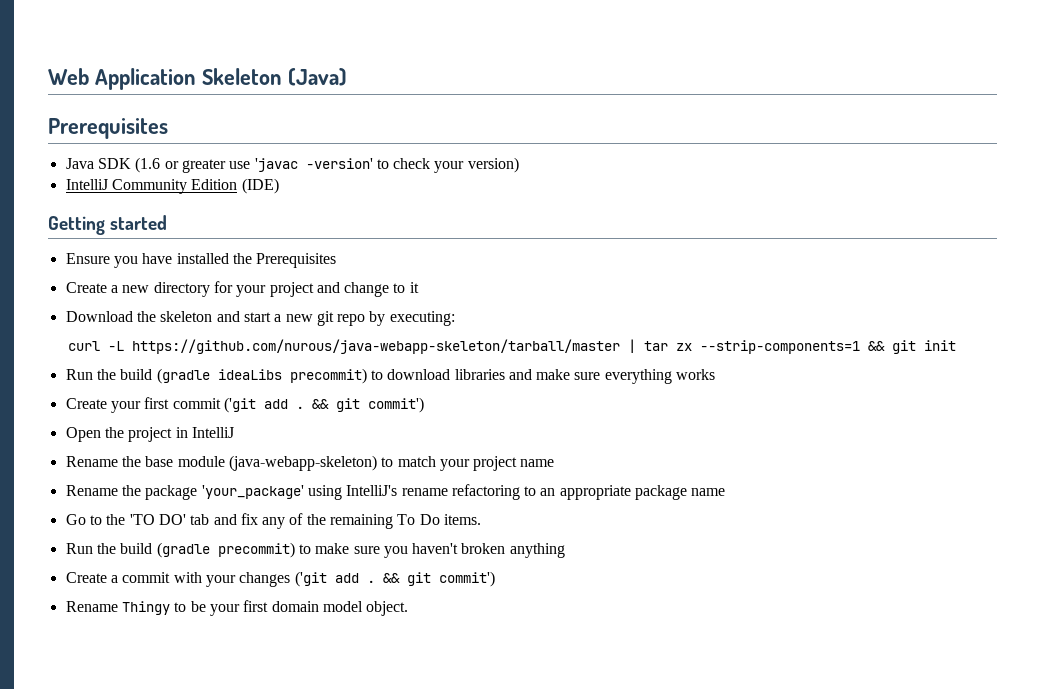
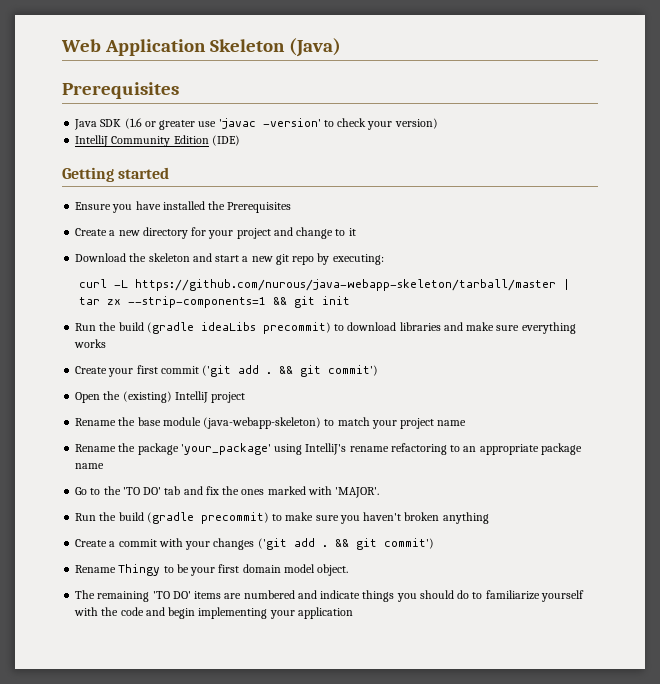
[128,427,234,442] project in IntelliJ -> [122,391,246,403] (existing) IntelliJ project
[262,513,482,529] any of the remaining To Do items. -> [222,486,380,498] the ones marked with 'MAJOR'.
(409, 608) none -> [75,590,584,602] [74,607,353,619] // The remaining 'TO DO' items are numbered and indicate things you should do to familiarize yourself with the code and begin implementing your application

